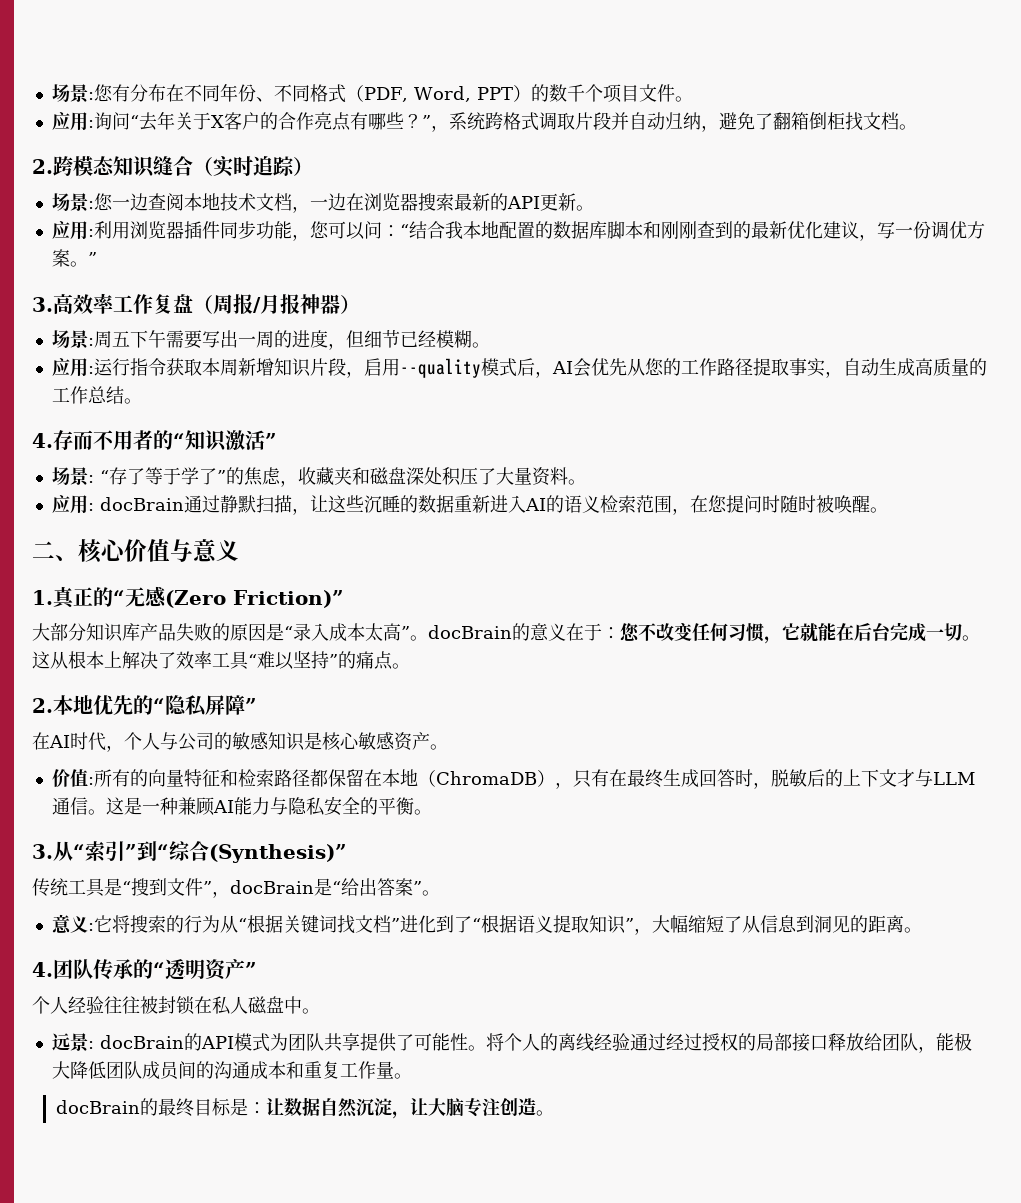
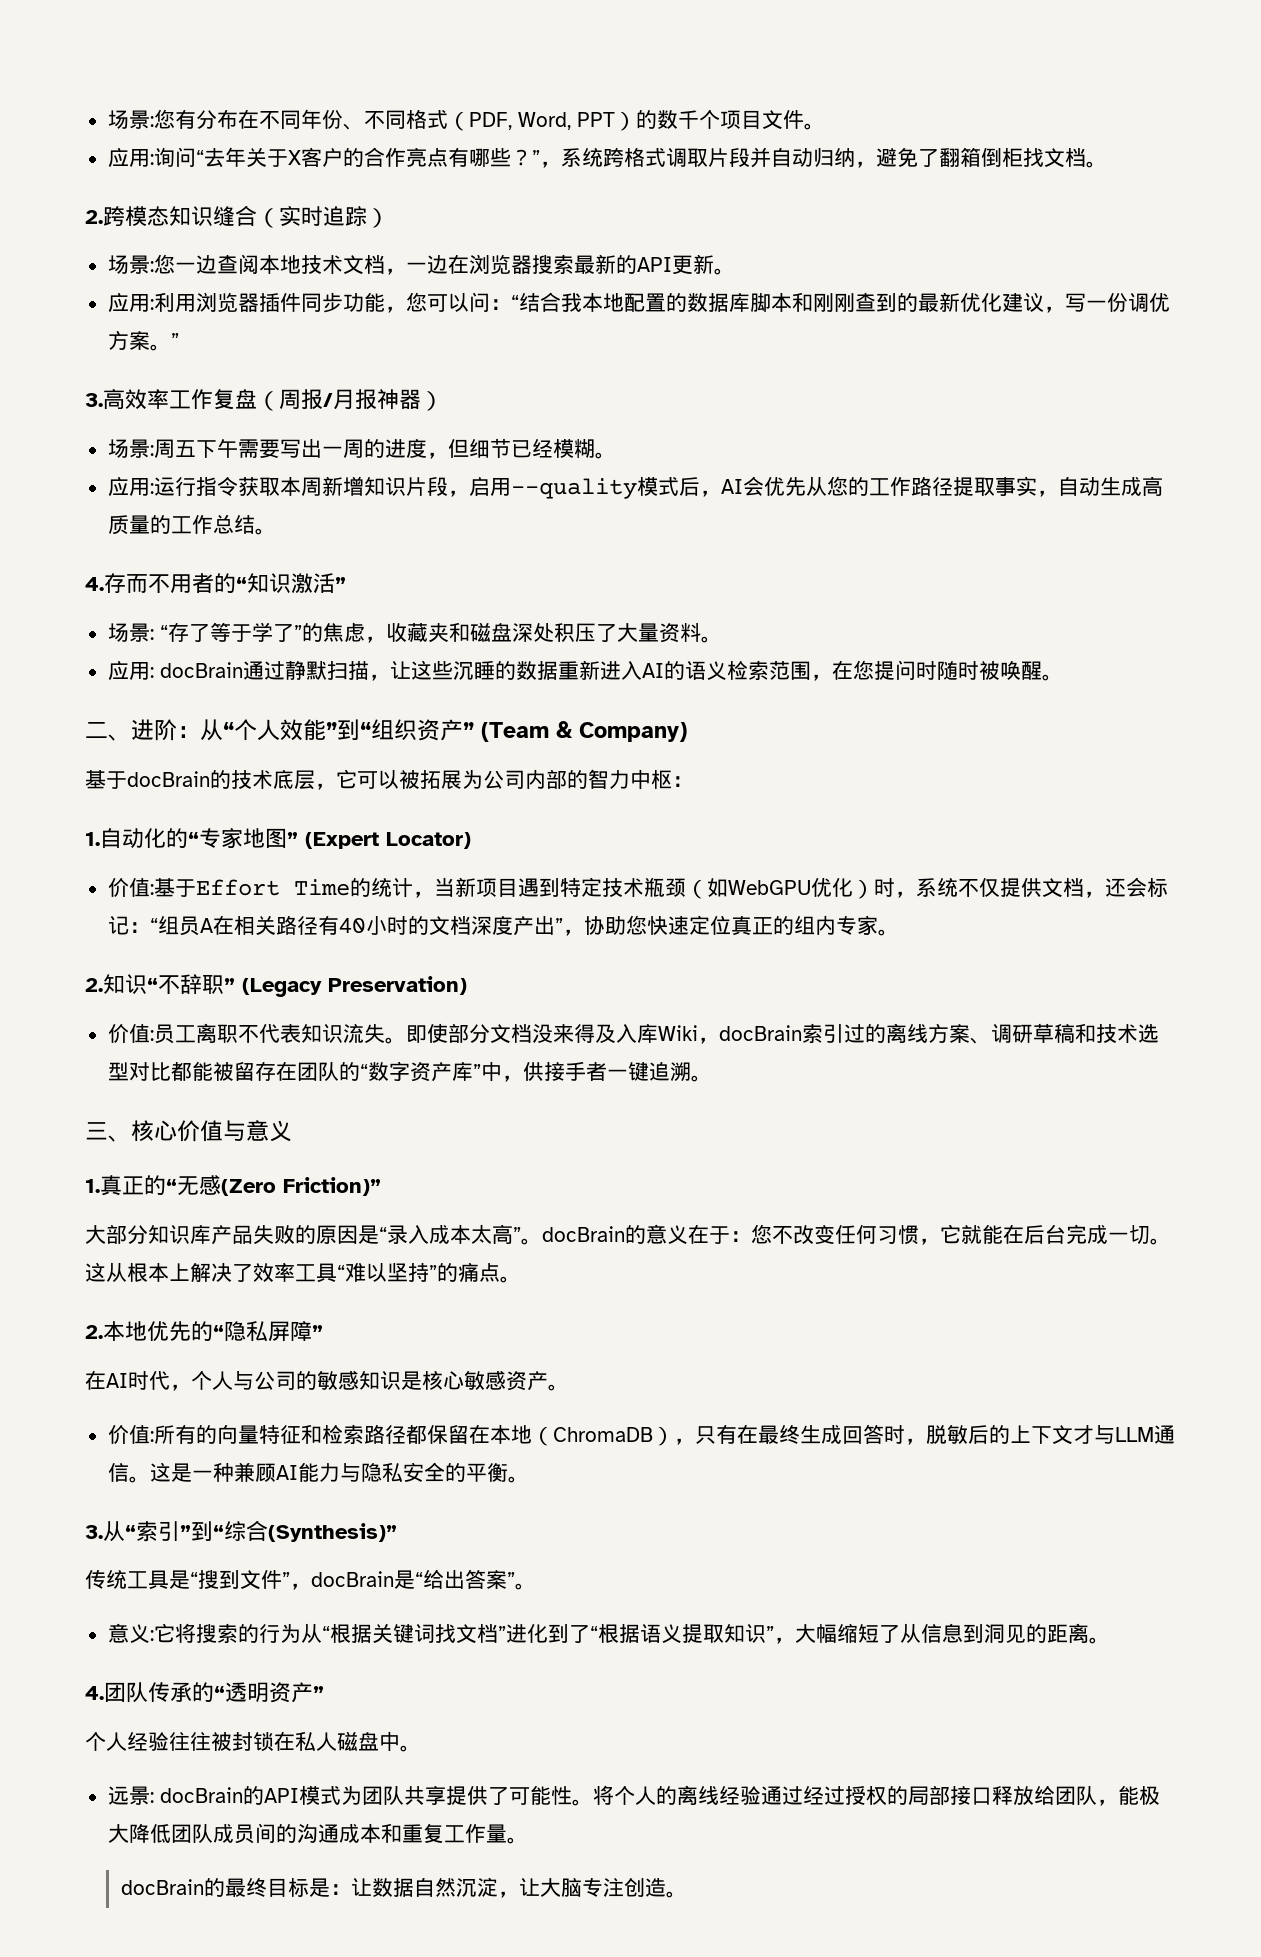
(78, 558) none -> [131,719,687,742] [85,769,693,790] [85,828,471,849] [107,877,1168,899] [107,915,899,936] [85,974,467,997] [107,1023,1159,1044] [107,1061,712,1082] [85,1122,131,1142] 进阶：从“个人效能”到“组织资产” (Team & Company) // 基于docBrain的技术底层，它可以被拓展为公司内部的智力中枢： // 1.自动化的“专家地图” (Expert Locator) // 价值:基于Effort Time的统计，当新项目遇到特定技术瓶颈（如WebGPU优化）时，系统不仅提供文档，还会标记：“组员A在相关路径有40小时的文档深度产出”，协助您快速定位真正的组内专家。 // 2.知识“不辞职” (Legacy Preservation) // 价值:员工离职不代表知识流失。即使部分文档没来得及入库Wiki，docBrain索引过的离线方案、调研草稿和技术选型对比都能被留存在团队的“数字资产库”中，供接手者一键追溯。 // 三、

